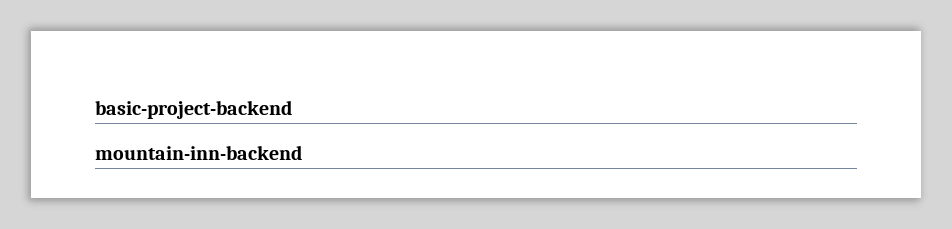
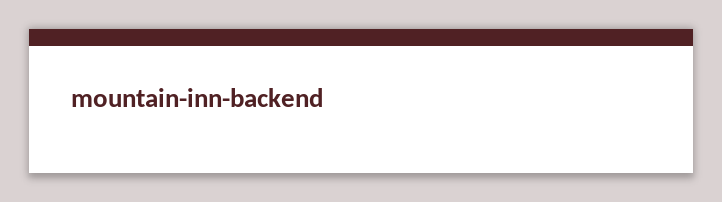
[95,100,292,119] basic-project-backend // -> (71, 97) none

